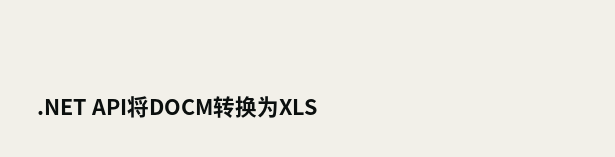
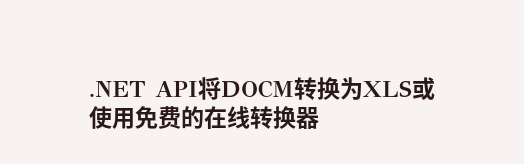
(317, 107) none -> [412,77,435,101] [89,106,319,129] 或使用免费的在线转换器

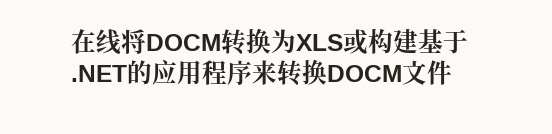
[89,81,198,97] .NET API -> [71,29,121,55] 在线
[89,106,319,129] 使用免费的在线转换器 -> [368,28,468,54] [71,59,452,86] 构建基于.NET的应用程序来转换DOCM文件

